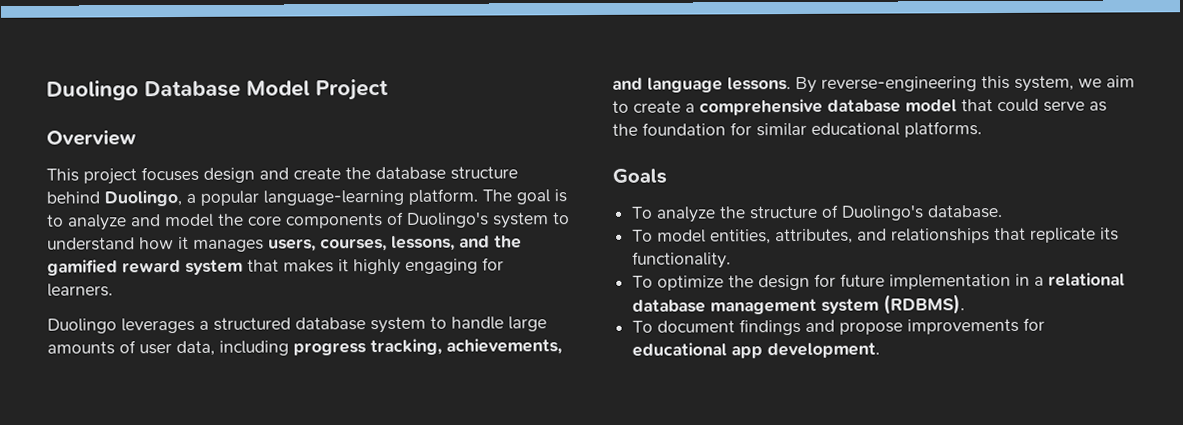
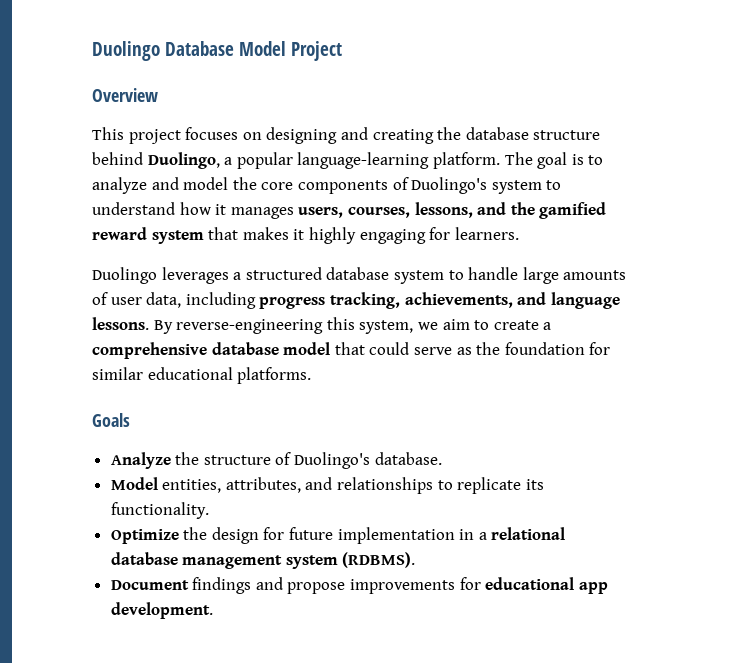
[203,167,341,183] design and create -> [242,127,434,144] on designing and creating
[631,206,717,223] To analyze -> [110,452,171,469] Analyze
[632,229,707,243] To model -> [110,477,158,490] Model
[994,227,1027,241] that -> [437,480,453,490] to
[632,275,725,291] To optimize -> [110,529,179,544] Optimize
[632,320,736,333] To document -> [110,580,189,590] Document

